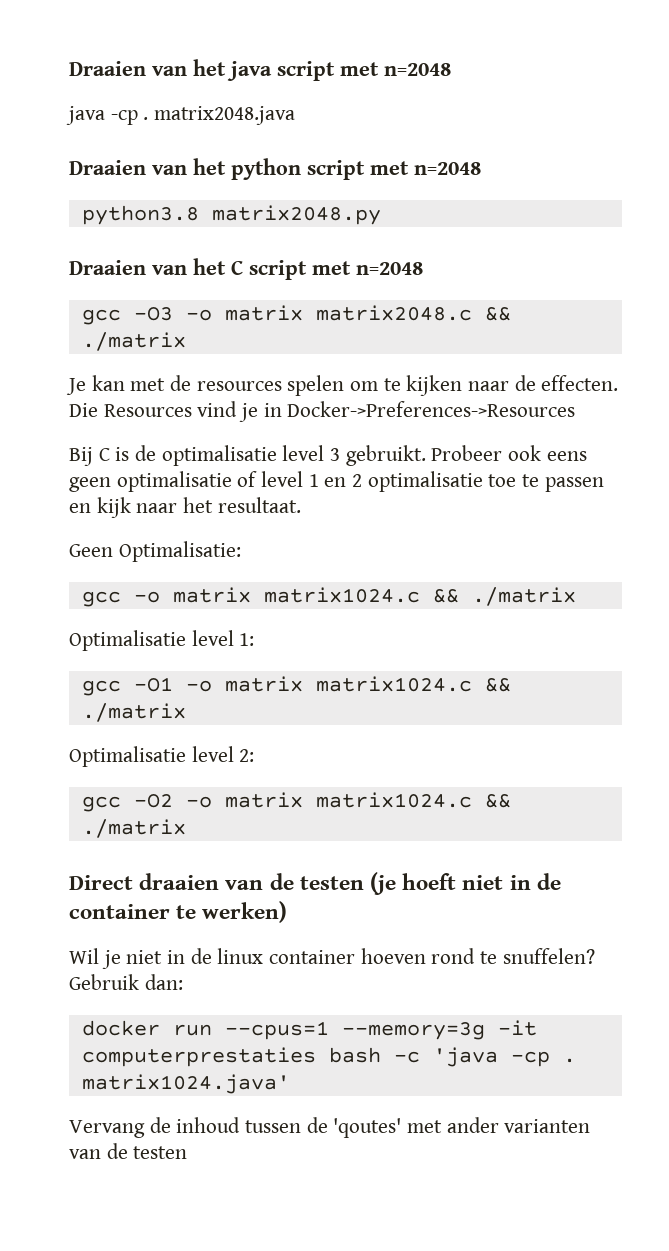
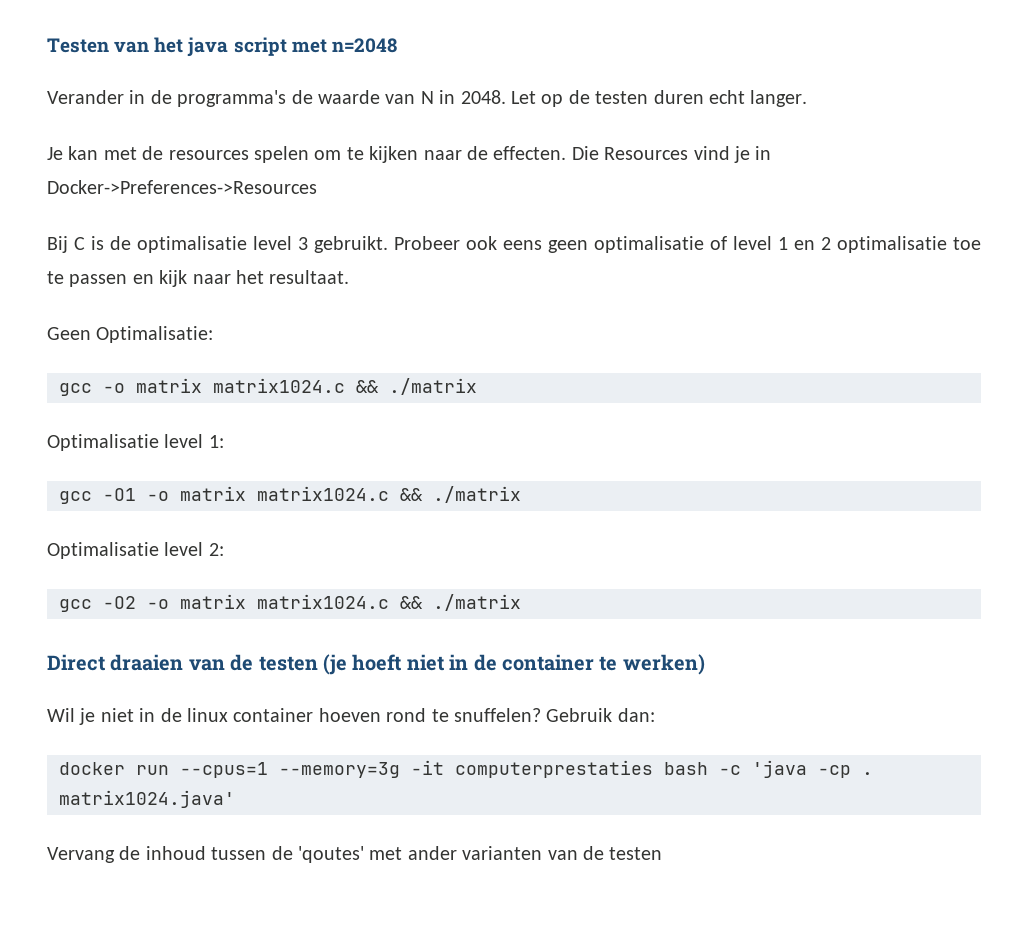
[69,61,146,76] Draaien -> [47,38,109,53] Testen
[66,106,296,125] [69,158,481,180] [81,205,381,225] [69,258,423,280] [81,305,511,325] [81,332,186,351] java -cp . matrix2048.java // Draaien van het python script met n=2048 // python3.8 matrix2048.py // Draaien van het C script met n=2048 // gcc -O3 -o matrix matrix2048.c && ./matrix -> [47,90,808,107] Verander in de programma's de waarde van N in 2048. Let op de testen duren echt langer.

